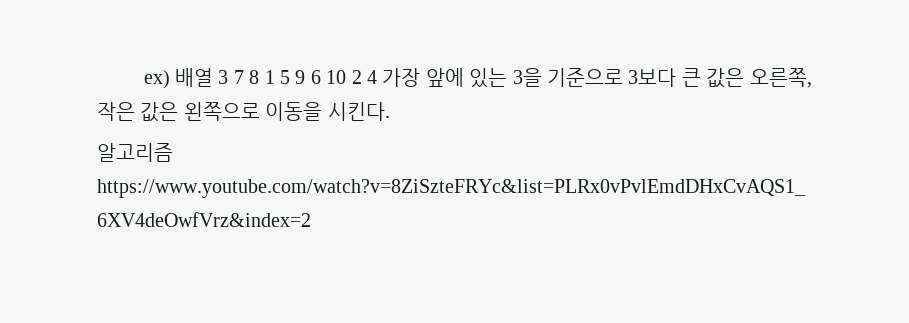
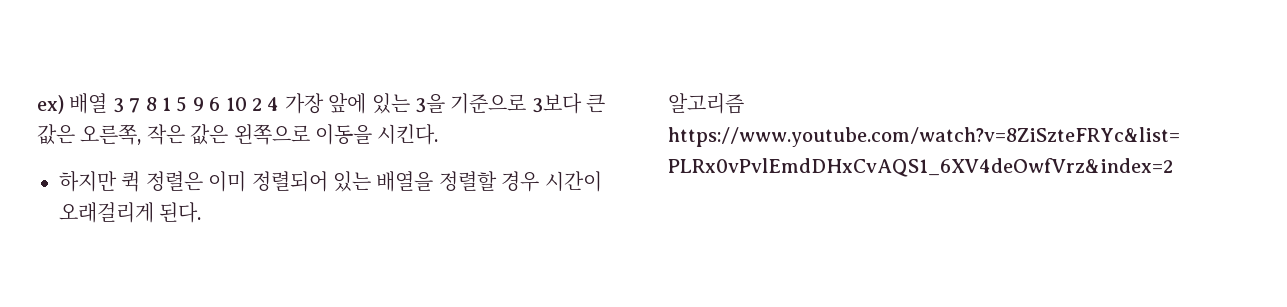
(390, 111) none -> [59,171,602,192] [59,202,202,223] // 하지만 퀵 정렬은 이미 정렬되어 있는 배열을 정렬할 경우 시간이 오래걸리게 된다.

